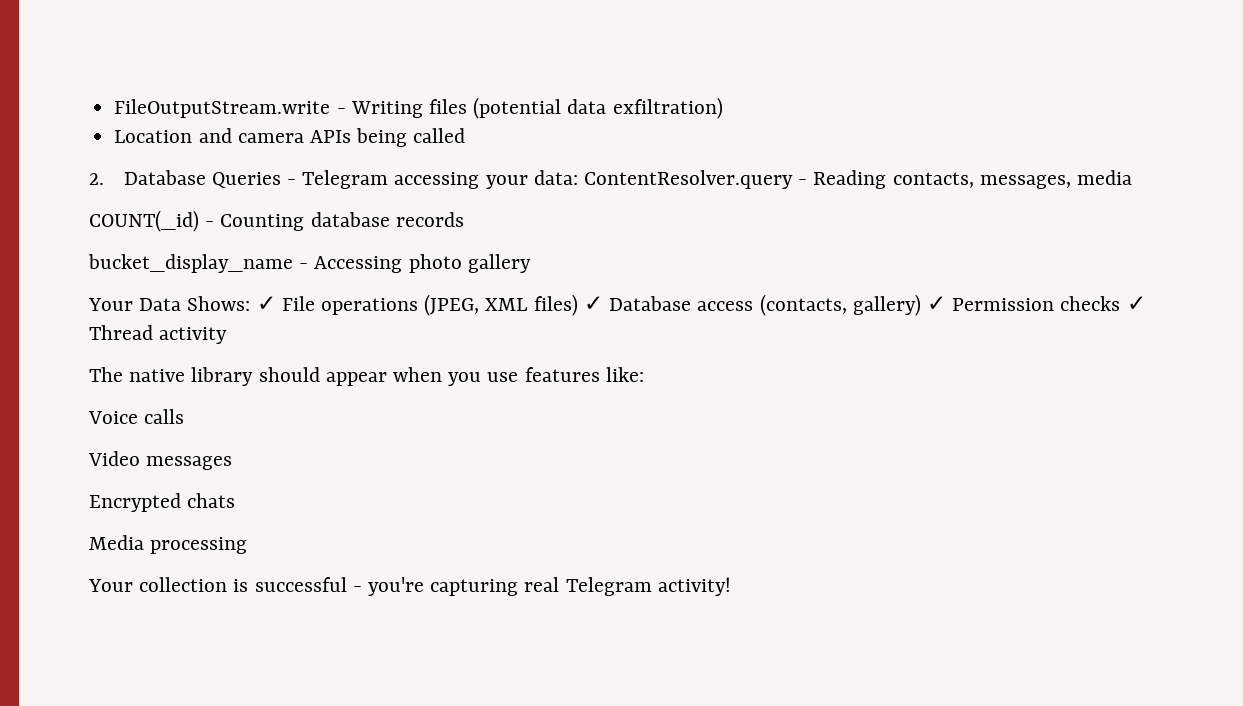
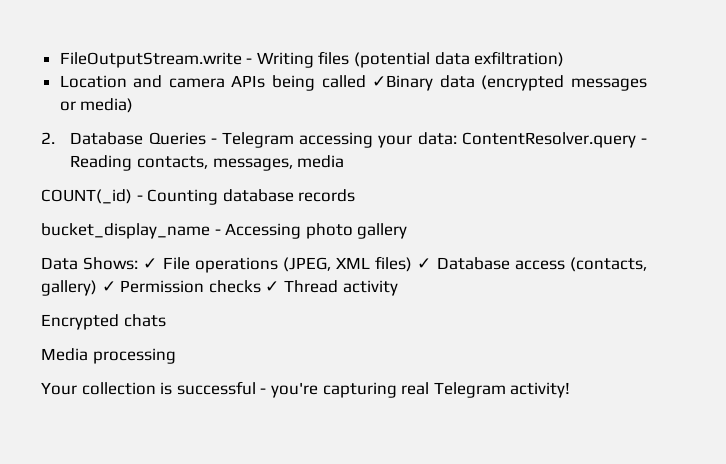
(466, 135) none -> [372,75,647,91] [59,98,134,113] ✓Binary data (encrypted messages or media)
[88,298,133,311] Your -> (408, 231) none
[89,367,644,386] [88,409,185,424] [88,451,233,470] // The native library should appear when you use features like: // Voice calls // Video messages -> (398, 288) none

